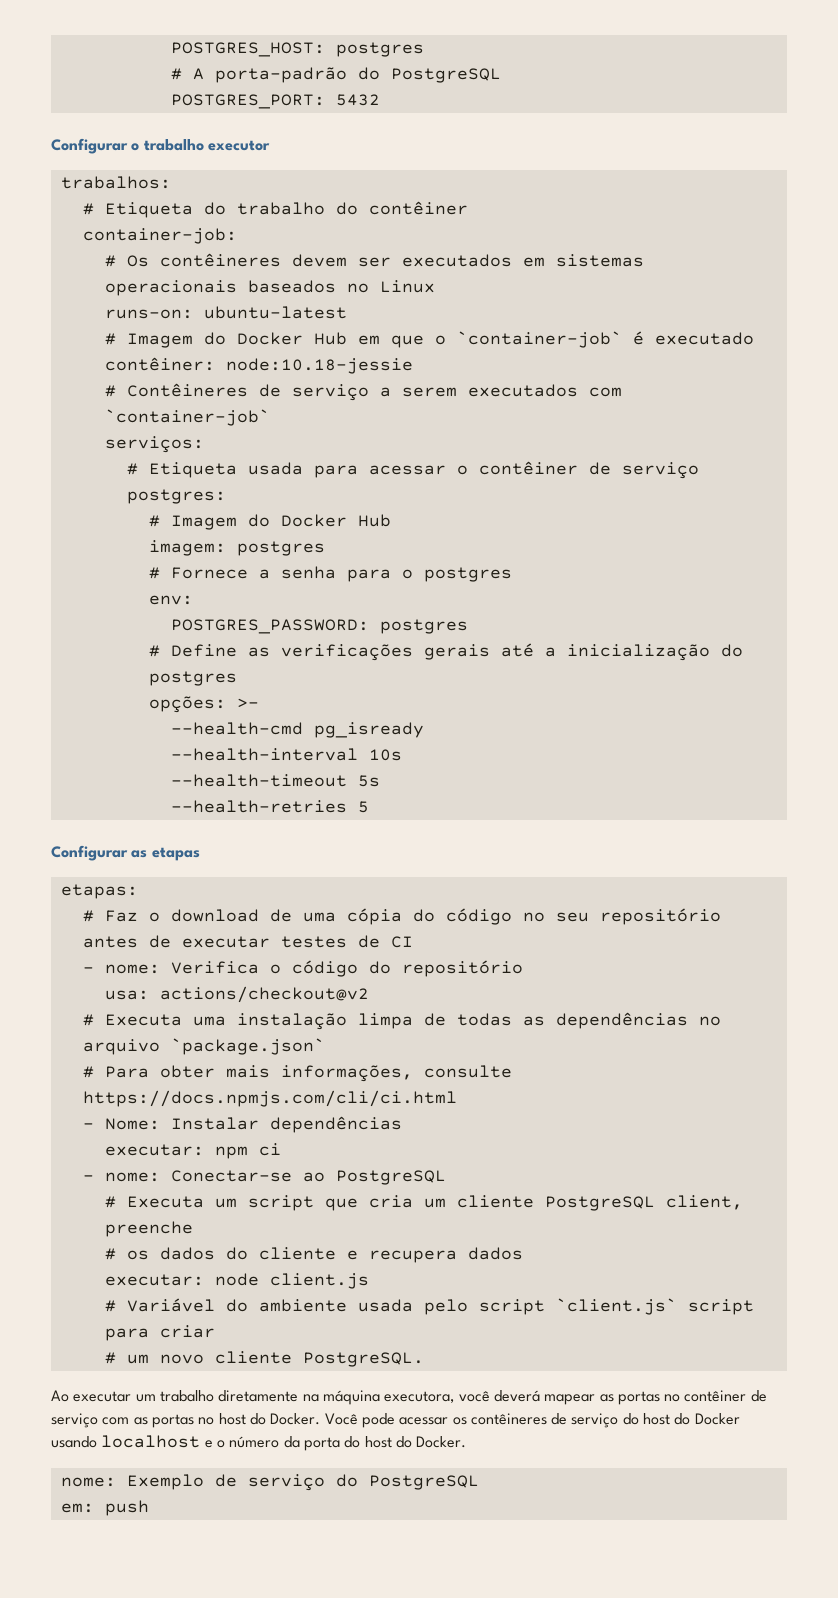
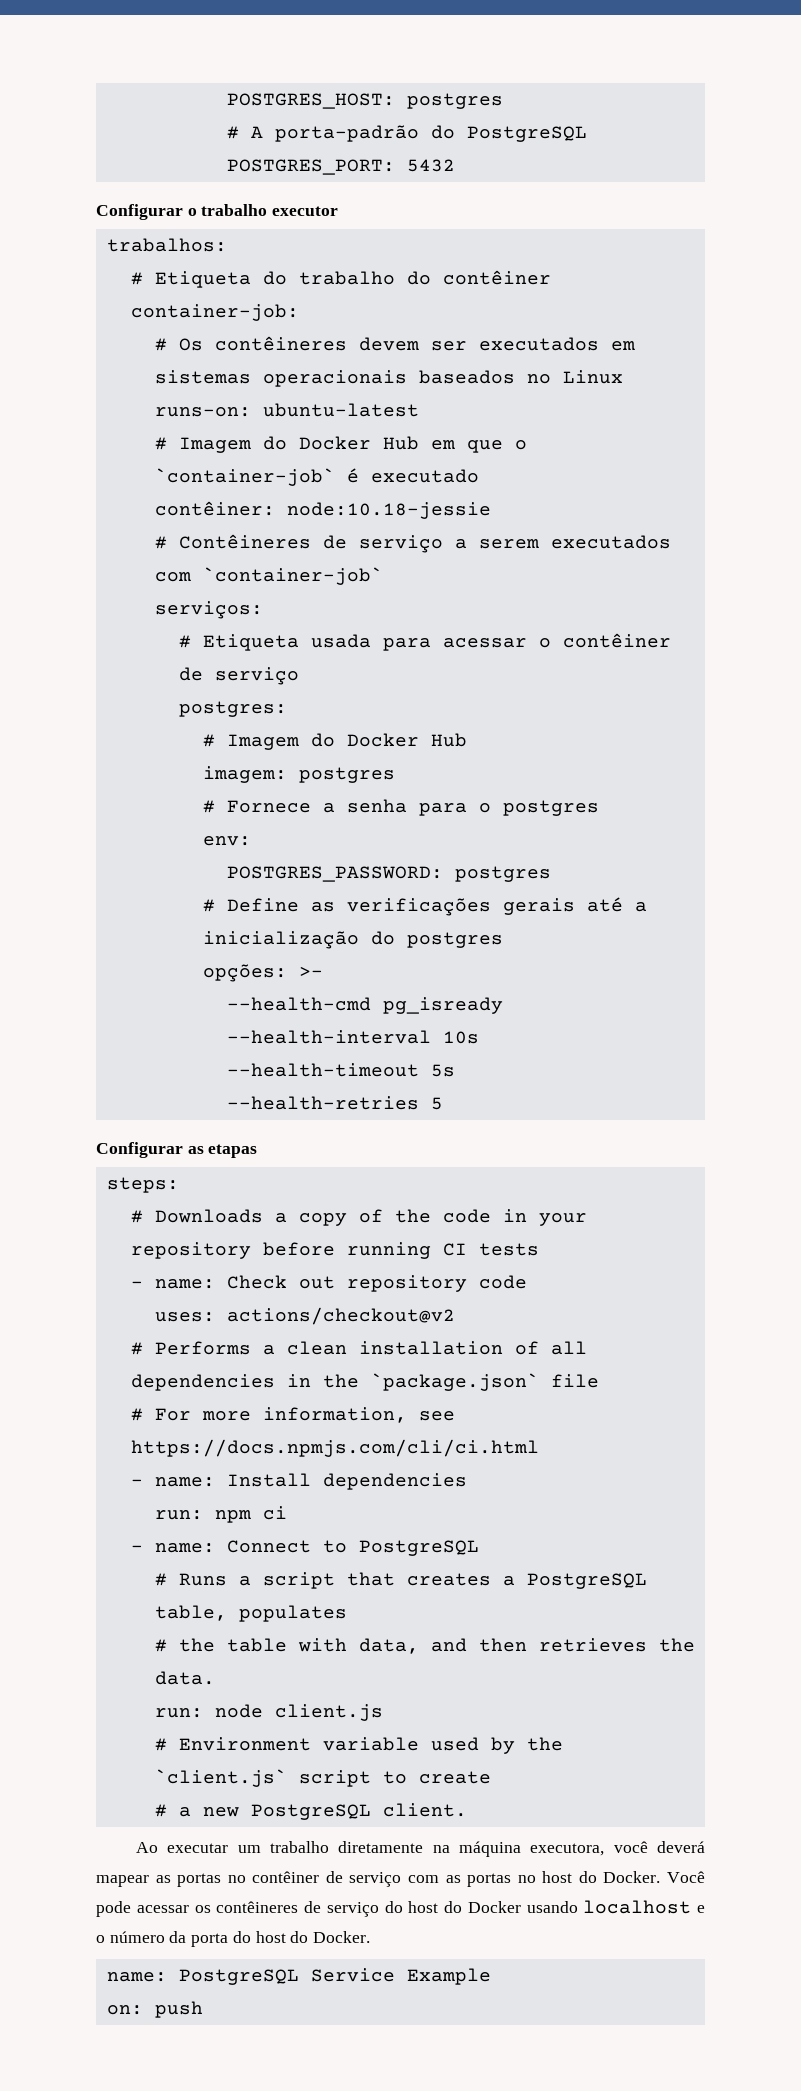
[60,884,138,899] [82,908,721,925] [82,935,380,948] etapas: // # Faz o download de uma cópia do código no seu repositório antes de executar testes de -> [106,1177,179,1193] [130,1209,587,1226] [130,1242,431,1259] steps: // # Downloads a copy of the code in your repository before running
[82,960,523,977] [104,986,369,1003] [82,1012,721,1030] [82,1039,160,1055] // - nome: Verifica o código do repositório // usa: actions/checkout@v2 // # Executa uma instalação limpa de todas as dependências no arquivo -> [478,1243,539,1256] [130,1275,527,1292] [154,1307,455,1325] [130,1341,587,1355] [130,1374,359,1391] tests // - name: Check out repository code // uses: actions/checkout@v2 // # Performs a clean installation of all dependencies in the
[82,1065,512,1082] [82,1090,457,1107] [82,1116,402,1133] [104,1144,204,1156] // # Para obter mais informações, consulte https://docs.npmjs.com/cli/ci.html // - Nome: Instalar dependências // executar: -> [550,1374,599,1388] [130,1407,455,1423] [130,1439,539,1457] [130,1473,467,1490] [154,1510,203,1520] file // # For more information, see https://docs.npmjs.com/cli/ci.html // - name: Install dependencies // run:
[104,1170,325,1182] nome: Conectar-se ao -> [154,1540,347,1553] name: Connect to
[126,1195,743,1211] [104,1221,193,1237] [104,1247,523,1263] [104,1273,369,1289] [104,1298,754,1315] [104,1325,215,1341] [104,1351,424,1367] Executa um script que cria um cliente PostgreSQL client, preenche // # os dados do cliente e recupera dados // executar: node client.js // # Variável do ambiente usada pelo script `client.js` script para criar // # um novo cliente PostgreSQL. -> [178,1572,647,1589] [154,1605,347,1622] [154,1638,695,1654] [154,1671,215,1685] [154,1704,383,1721] [154,1737,563,1754] [154,1769,491,1787] [154,1803,467,1820] Runs a script that creates a PostgreSQL table, populates // # the table with data, and then retrieves the data. // run: node client.js // # Environment variable used by the `client.js` script to create // # a new PostgreSQL client.
[60,1474,479,1491] [60,1503,94,1513] nome: Exemplo de serviço do PostgreSQL // em: -> [106,1968,491,1985] [106,2005,143,2015] name: PostgreSQL Service Example // on:

